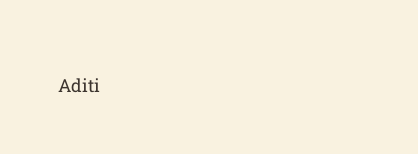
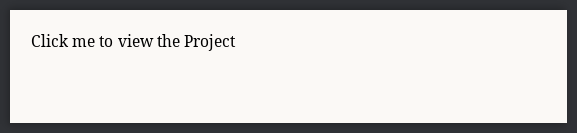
[58,78,100,93] Aditi -> [31,34,236,51] Click me to view the Project

